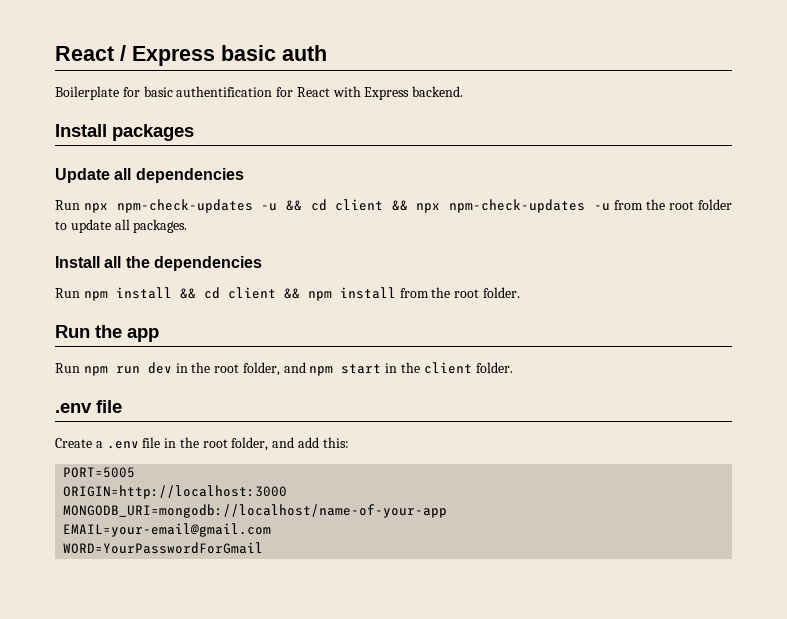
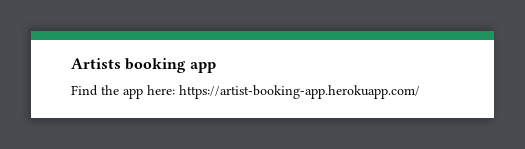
[55,45,327,66] [55,86,464,100] [55,124,194,141] [55,168,244,183] [55,199,733,213] [55,219,188,233] [55,256,262,271] [55,287,520,301] [55,325,159,342] [55,362,513,376] [55,400,122,413] [55,437,349,451] [63,467,136,478] [63,485,288,499] [63,504,448,518] [63,523,272,537] [63,542,264,554] React / Express basic auth // Boilerplate for basic authentification for React with Express backend. // Install packages // Update all dependencies // Run npx npm-check-updates -u && cd client && npx npm-check-updates -u from the root folder to update all packages. // Install all the dependencies // Run npm install && cd client && npm install from the root folder. // Run the app // Run npm run dev in the root folder, and npm start in the client folder. // .env file // Create a .env file in the root folder, and add this: // PORT=5005 // ORIGIN=http://localhost:3000 // MONGODB_URI=mongodb://localhost/name-of-your-app // EMAIL=your-email@gmail.com // WORD=YourPasswordForGmail -> [71,58,216,73] [71,85,420,99] Artists booking app // Find the app here: https://artist-booking-app.herokuapp.com/

